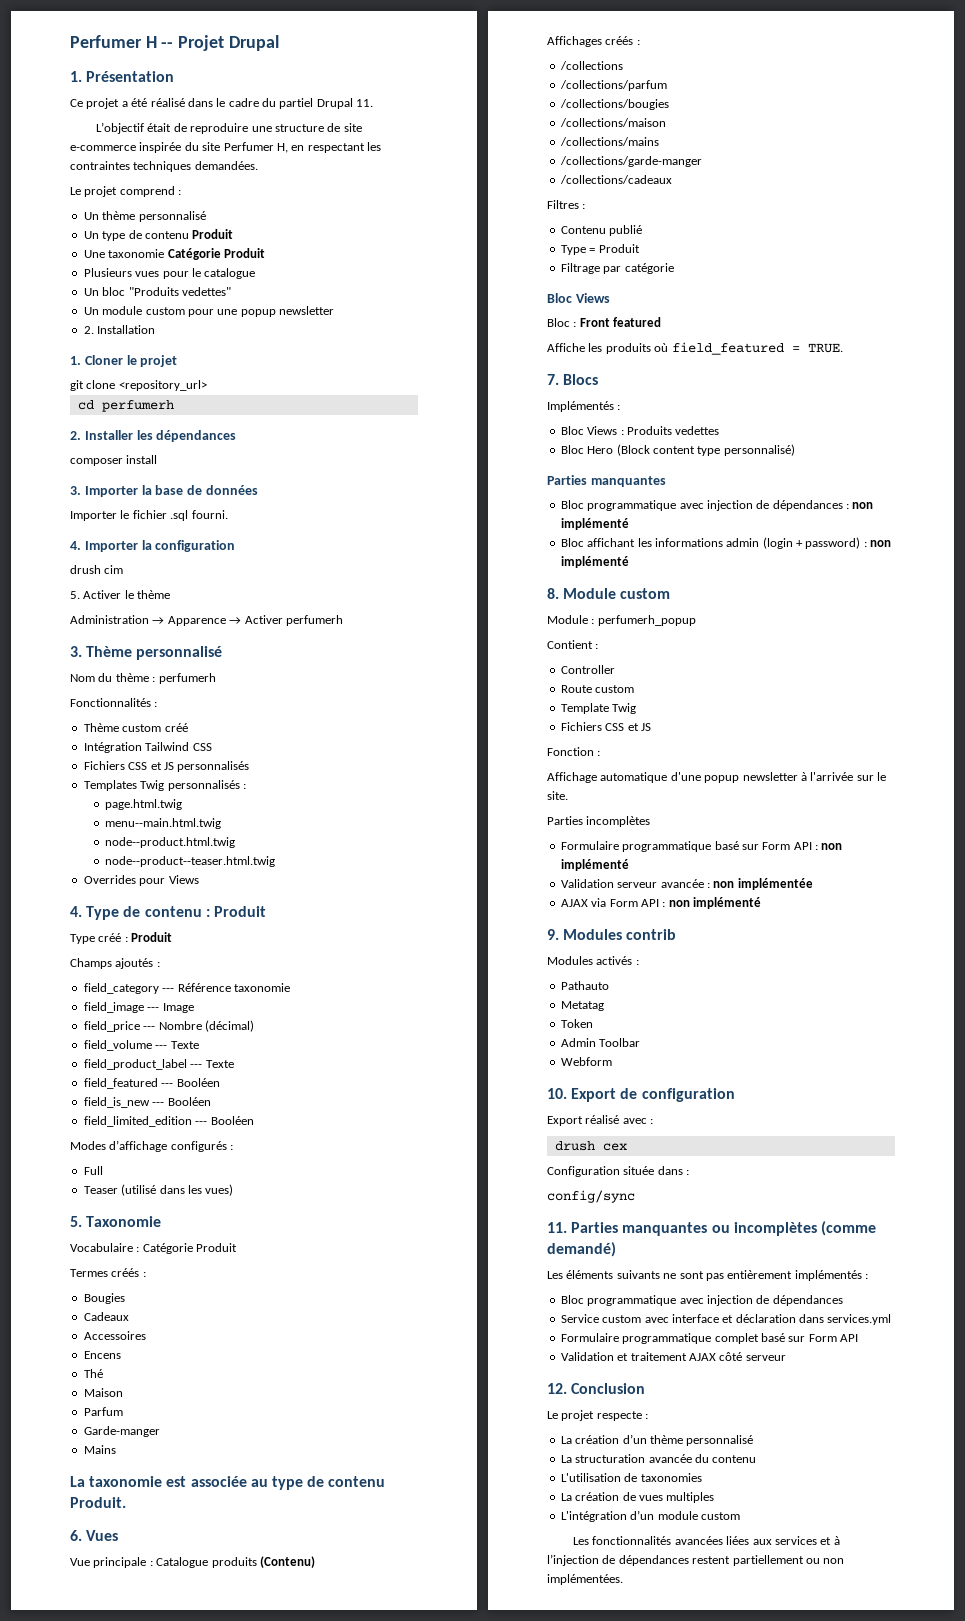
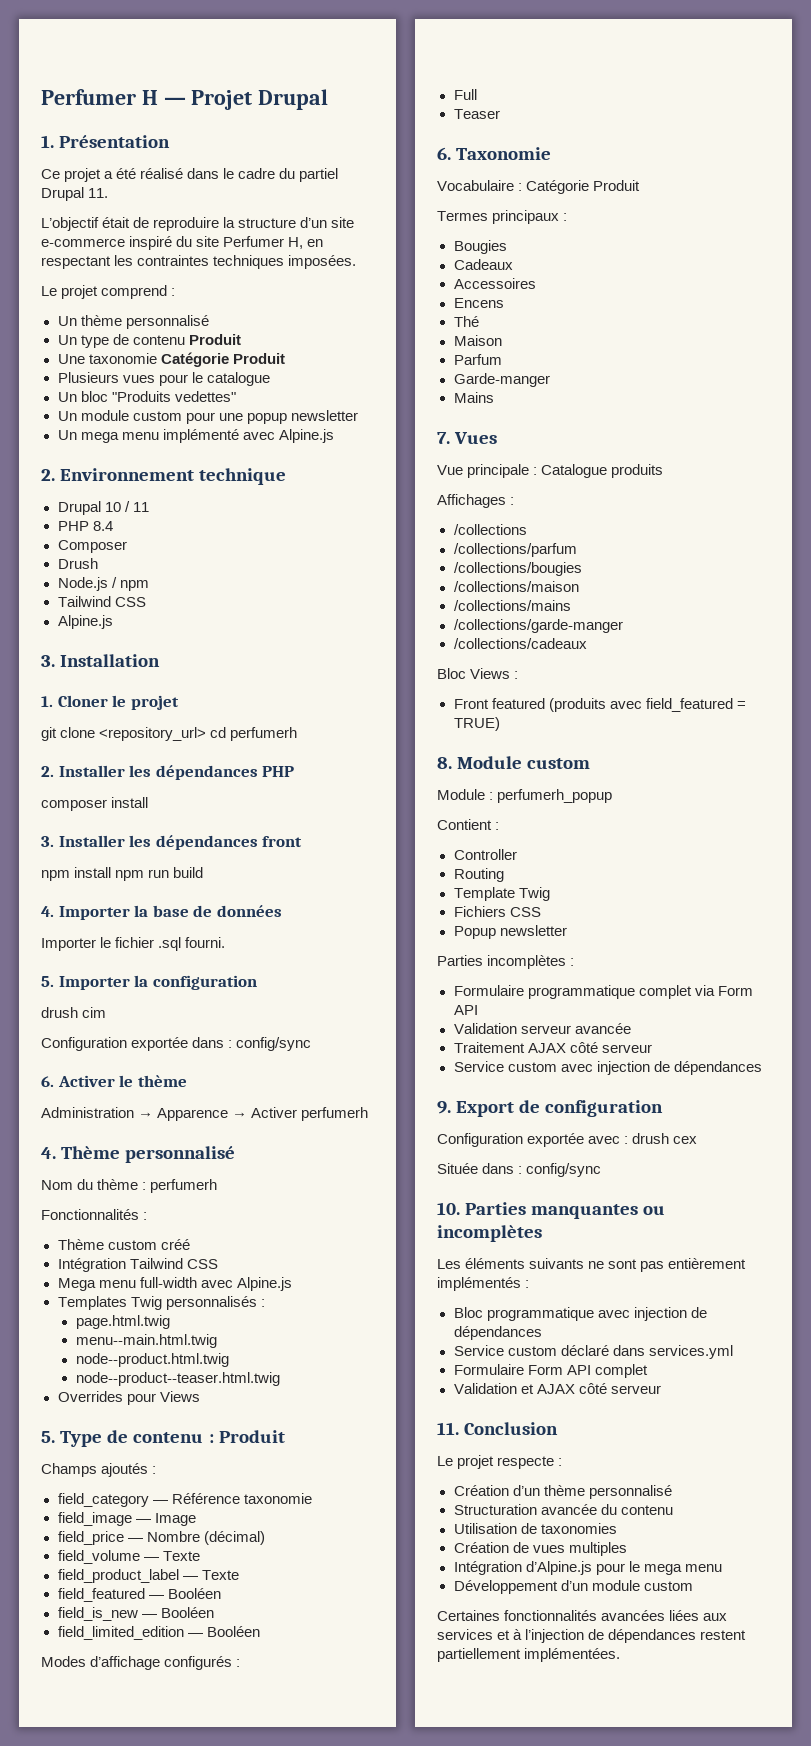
[161,42,174,48] -- -> [163,97,186,105] —
[251,123,341,132] une structure de -> [223,217,328,228] la structure d’un
[139,142,182,153] inspirée -> [129,236,173,250] inspiré
[194,161,258,170] demandées. -> [288,255,357,269] imposées.
[83,326,94,334] 2. -> [57,429,334,443] [41,468,287,485] [57,501,149,515] [57,521,113,531] [57,540,127,553] [57,558,98,569] [57,577,149,591] [57,596,146,607] [57,615,113,629] [41,655,55,667] Un mega menu implémenté avec Alpine.js // 2. Environnement technique // Drupal 10 / 11 // PHP 8.4 // Composer // Drush // Node.js / npm // Tailwind CSS // Alpine.js // 3.
(207, 385) // -> (207, 734) none
(237, 436) none -> [262,766,295,777] PHP
(81, 490) none -> [58,835,303,850] [41,867,204,881] [41,906,54,917] Installer les dépendances front // npm install npm run build // 4.
[70,541,81,550] 4. -> [41,976,54,987] 5.
[70,591,80,599] 5. -> [41,1037,312,1051] [41,1076,54,1087] Configuration exportée dans : config/sync // 6.
[70,646,82,657] 3. -> [41,1147,56,1159] 4.
[83,761,250,772] Fichiers CSS et JS personnalisés -> [57,1277,292,1291] Mega menu full-width avec Alpine.js
[70,906,82,917] 4. -> [41,1431,55,1443] 5.
[70,932,173,944] // Type créé : Produit -> (285, 1436) none
[162,988,175,992] --- -> [152,1500,168,1504] —
[147,1007,160,1011] --- -> [135,1519,151,1523] —
[143,1026,156,1030] --- -> [127,1538,143,1542] —
[155,1045,168,1049] --- -> [143,1557,159,1561] —
[190,1064,203,1068] --- -> [182,1576,198,1580] —
[161,1083,174,1087] --- -> [148,1595,164,1599] —
[152,1102,165,1106] --- -> [141,1614,157,1618] —
[195,1121,208,1125] --- -> [187,1633,203,1637] —
[121,1184,234,1196] [70,1216,82,1227] (utilisé dans les vues) // 5. -> [437,147,451,160] // 6.
[111,1268,140,1277] créés -> [492,210,560,224] principaux
[70,1476,386,1490] [70,1497,126,1508] [70,1530,82,1541] La taxonomie est associée au type de contenu Produit. // 6. -> [437,432,450,444] 7.
[259,1556,315,1568] (Contenu) -> (664, 471) none
[605,36,634,45] créés -> (506, 501) none
[547,200,586,209] [560,225,643,236] [560,244,640,255] [560,263,674,274] [547,293,610,303] [547,317,662,327] [547,342,843,355] [547,374,599,385] [547,401,621,412] [560,426,720,435] [560,444,795,456] [547,475,666,487] [560,500,874,511] [560,518,629,530] [560,537,892,549] [560,556,629,568] Filtres : // Contenu publié // Type = Produit // Filtrage par catégorie // Bloc Views // Bloc : Front featured // Affiche les produits où field_featured = TRUE. // 7. Blocs // Implémentés : // Bloc Views : Produits vedettes // Bloc Hero (Block content type personnalisé) // Parties manquantes // Bloc programmatique avec injection de dépendances : non implémenté // Bloc affichant les informations admin (login + password) : non implémenté -> [437,668,519,679] [453,698,746,712] [453,717,500,731] Bloc Views : // Front featured (produits avec field_featured = TRUE)
[560,685,635,693] Route custom -> [453,868,504,882] Routing
[627,723,651,731] [547,747,601,756] [547,772,886,783] [547,791,568,800] et JS // Fonction : // Affichage automatique d'une popup newsletter à l'arrivée sur le site. -> [453,925,567,939] // Popup newsletter
[560,841,843,852] [560,859,629,871] // Formulaire programmatique basé sur Form API : non implémenté -> [570,958,575,966] [453,985,753,999] [453,1005,478,1015] : // Formulaire programmatique complet via Form API
[706,878,813,890] [560,897,761,909] [547,929,677,940] [547,956,639,965] [560,981,609,990] [560,1001,604,1011] [560,1019,593,1028] [560,1038,641,1047] [560,1057,612,1066] [547,1088,567,1099] : non implémentée // AJAX via Form API : non implémenté // 9. Modules contrib // Modules activés : // Pathauto // Metatag // Token // Admin Toolbar // Webform // 10. -> [453,1042,652,1053] [453,1061,762,1075] [437,1101,451,1114] // Traitement AJAX côté serveur // Service custom avec injection de dépendances // 9.
[547,1115,620,1126] Export réalisé -> [437,1133,585,1147] Configuration exportée
(654, 1121) // -> (629, 1140) none
[547,1166,690,1177] [547,1190,635,1203] [547,1222,567,1233] Configuration située dans : // config/sync // 11. -> [437,1163,602,1177] [437,1202,460,1215] Située dans : config/sync // 10.
[820,1221,876,1236] [547,1242,616,1257] (comme demandé) -> (542, 1233) none
[644,1314,796,1323] avec interface et déclaration -> [560,1345,609,1356] déclaré
[622,1333,858,1344] programmatique complet basé sur Form API -> [527,1364,648,1378] Form API complet
[630,1352,786,1361] [547,1383,567,1394] traitement AJAX côté serveur // 12. -> [536,1383,661,1394] [437,1422,459,1435] AJAX côté serveur // 11.
[560,1435,620,1444] La création -> [453,1485,509,1496] Création
[560,1454,646,1463] La structuration -> [453,1504,537,1515] Structuration
[560,1473,621,1482] L'utilisation -> [453,1523,517,1534] Utilisation
[560,1492,620,1501] La création -> [453,1542,509,1553] Création
[560,1511,627,1522] L'intégration -> [453,1561,722,1575] [453,1580,558,1594] Intégration d’Alpine.js pour le mega menu // Développement
[573,1537,590,1545] Les -> [437,1610,500,1621] Certaines
[805,1558,845,1564] ou non -> (521, 1655) none

